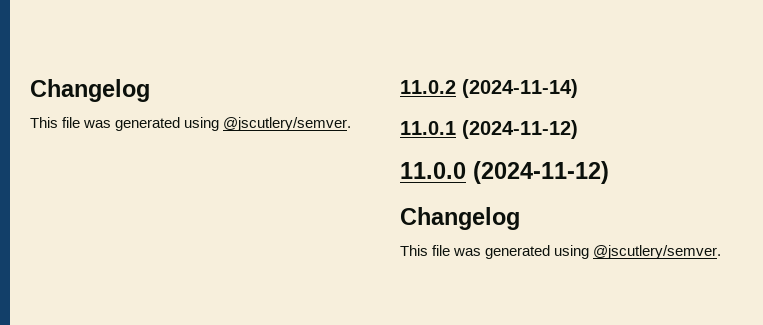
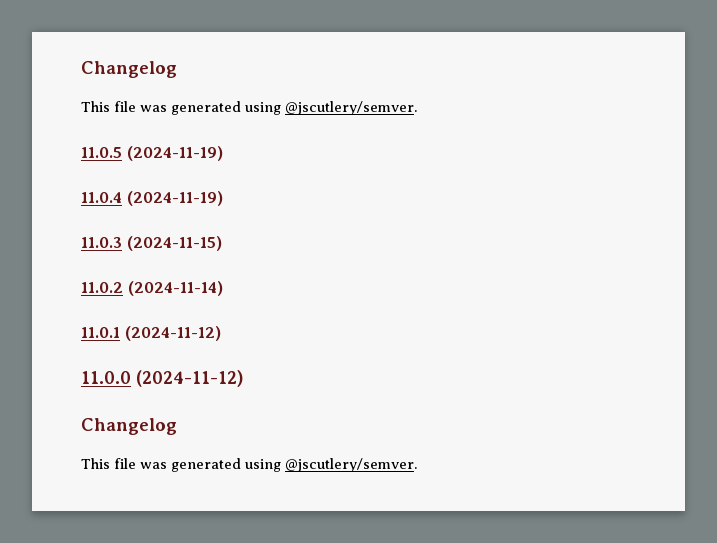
[30,79,150,102] [30,117,352,131] Changelog // This file was generated using @jscutlery/semver. -> [81,61,177,78] [81,101,417,115] [81,146,223,161] [81,191,223,206] [81,236,222,251] Changelog // This file was generated using @jscutlery/semver. // 11.0.5 (2024-11-19) // 11.0.4 (2024-11-19) // 11.0.3 (2024-11-15)

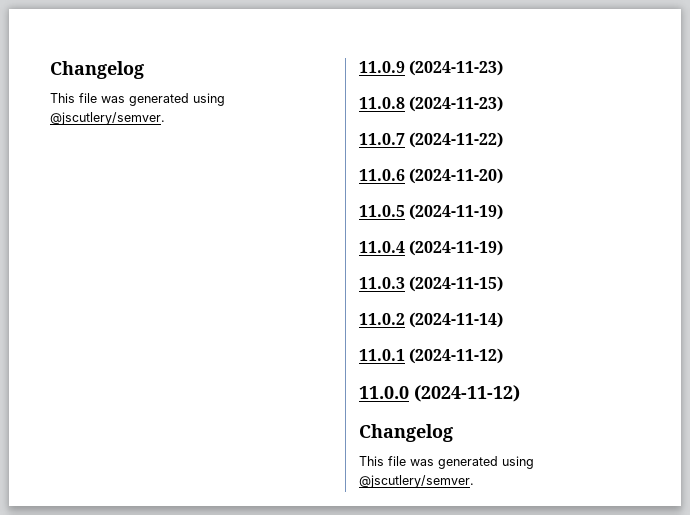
[81,61,177,78] [81,101,417,115] Changelog // This file was generated using @jscutlery/semver. -> [50,61,144,79] [50,93,225,106] [50,112,165,125] [359,60,504,76] [359,96,504,112] [359,132,504,148] [359,168,504,184] Changelog // This file was generated using @jscutlery/semver. // 11.0.9 (2024-11-23) // 11.0.8 (2024-11-23) // 11.0.7 (2024-11-22) // 11.0.6 (2024-11-20)

